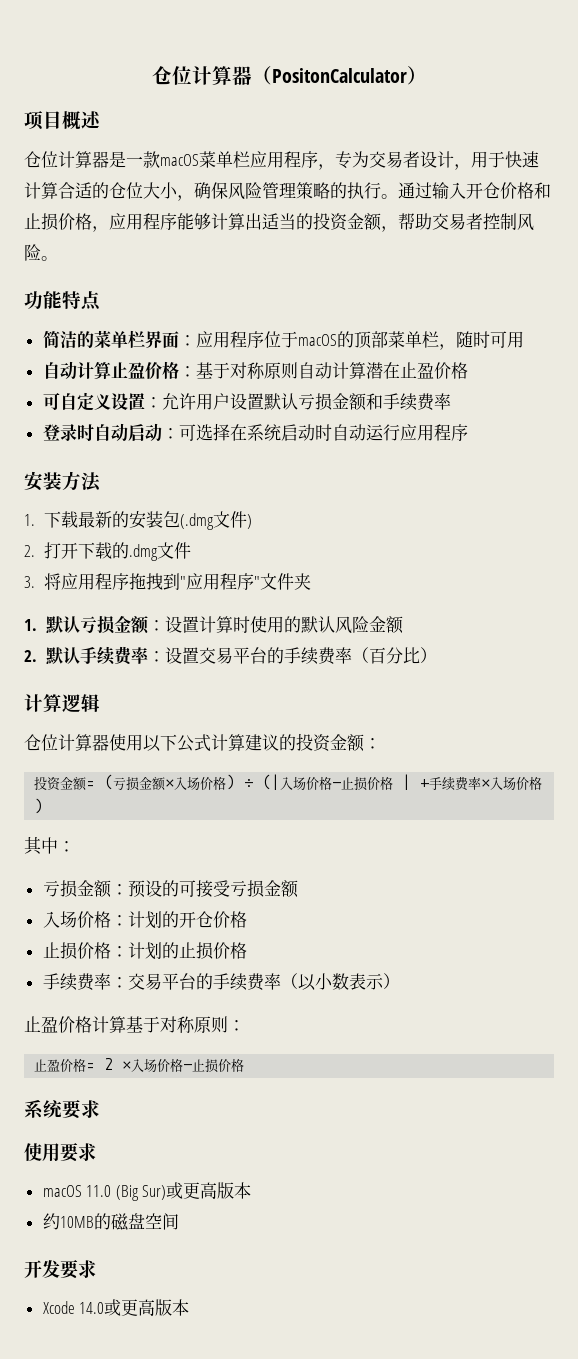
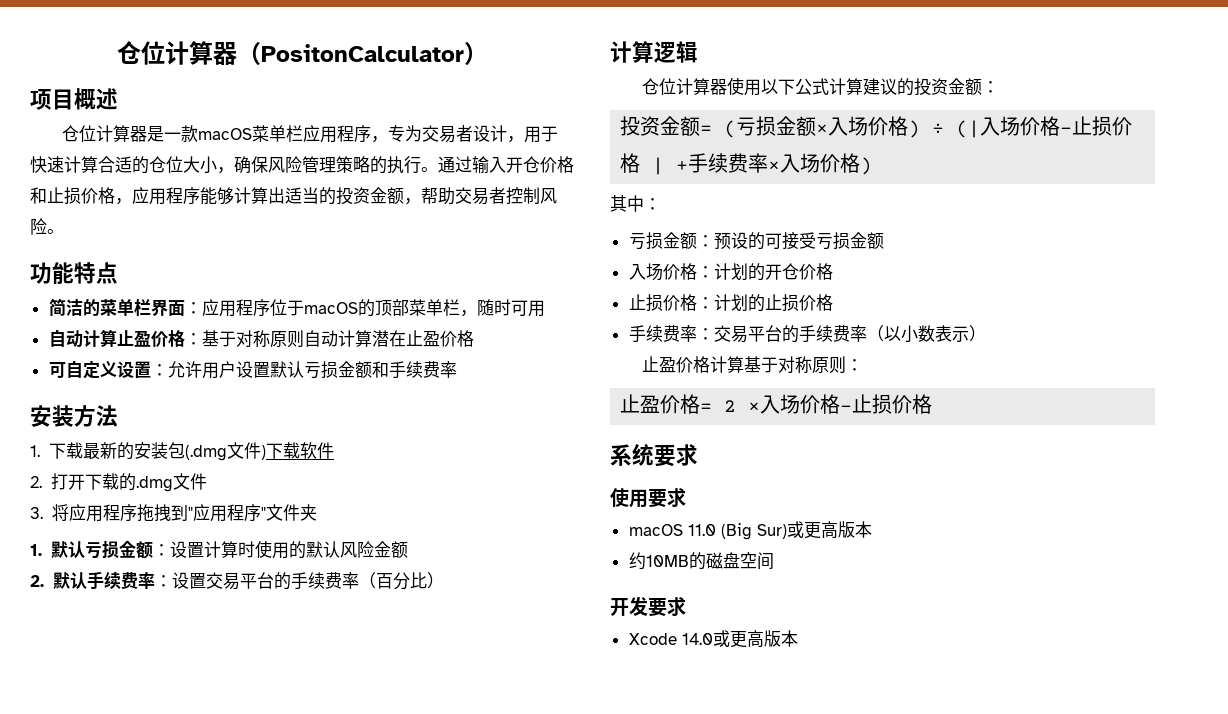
[42,423,468,441] // 登录时自动启动：可选择在系统启动时自动运行应用程序 -> (457, 369) none
(252, 521) none -> [265,442,334,459] 下载软件

